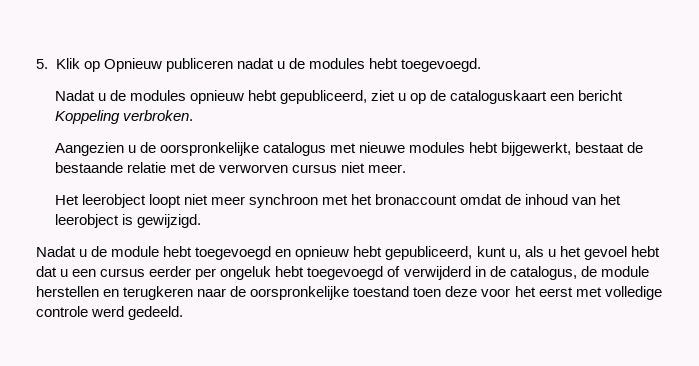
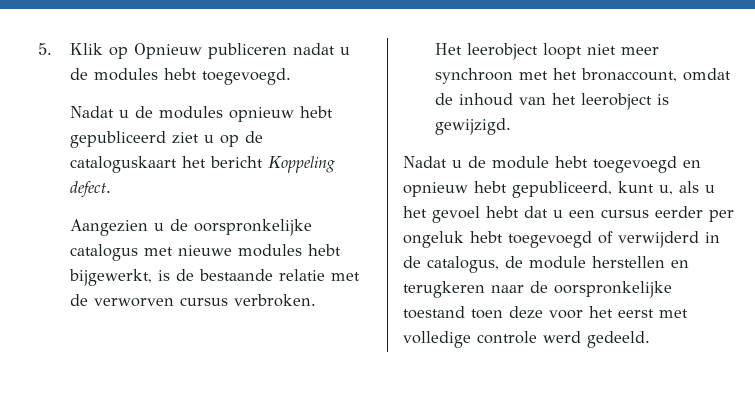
[279,90,367,104] gepubliceerd, -> [69,131,166,148] gepubliceerd
[550,93,575,101] een -> [181,156,206,168] het
[122,110,193,121] verbroken. -> [69,181,111,198] defect.
[575,142,625,153] bestaat -> [157,270,170,281] is
[340,162,406,173] niet meer. -> [233,294,316,307] verbroken.
[374,194,457,205] bronaccount -> [580,68,677,82] bronaccount,

